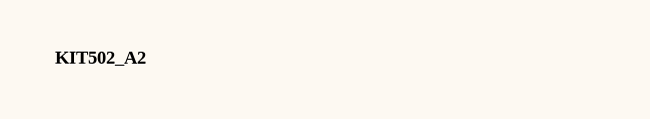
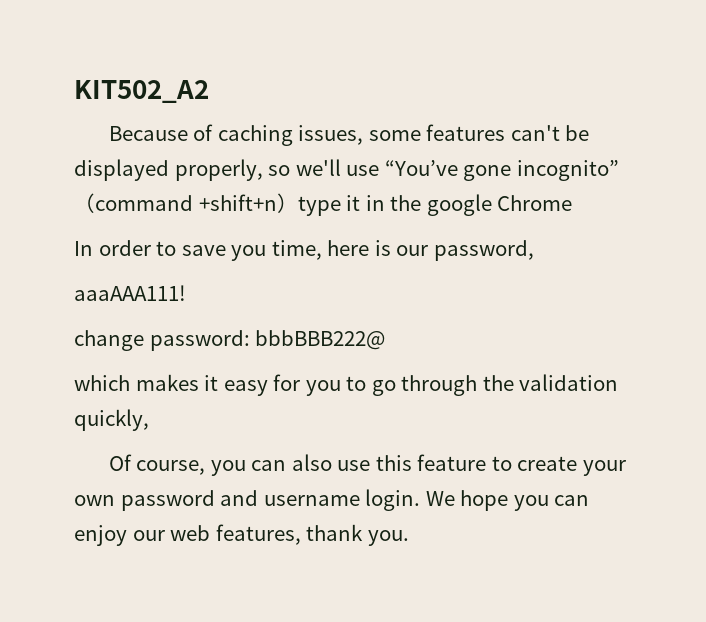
(147, 58) none -> [108,124,590,146] [74,159,619,181] [74,193,573,216] [74,240,534,261] [74,285,186,301] [74,330,386,351] [74,374,619,396] [74,409,149,431] [108,454,626,476] [74,489,590,511] [74,524,409,546] // Because of caching issues, some features can't be displayed properly, so we'll use “You’ve gone incognito”（command +shift+n）type it in the google Chrome // In order to save you time, here is our password, // aaaAAA111! // change password: bbbBBB222@ // which makes it easy for you to go through the validation quickly, // Of course, you can also use this feature to create your own password and username login. We hope you can enjoy our web features, thank you.

